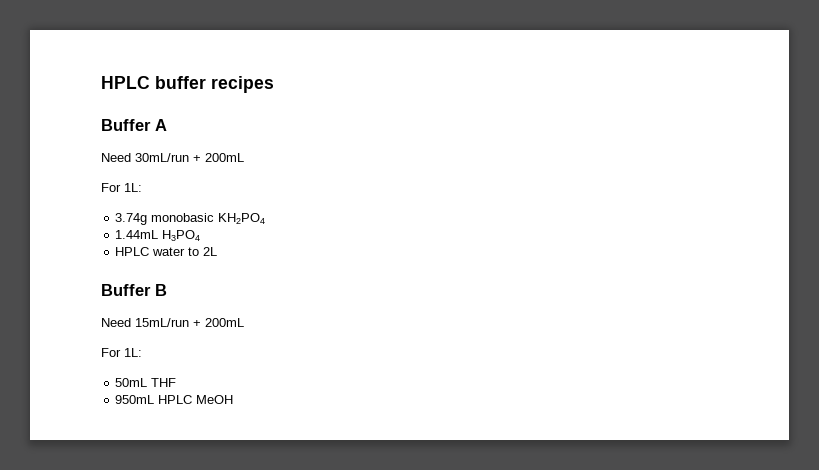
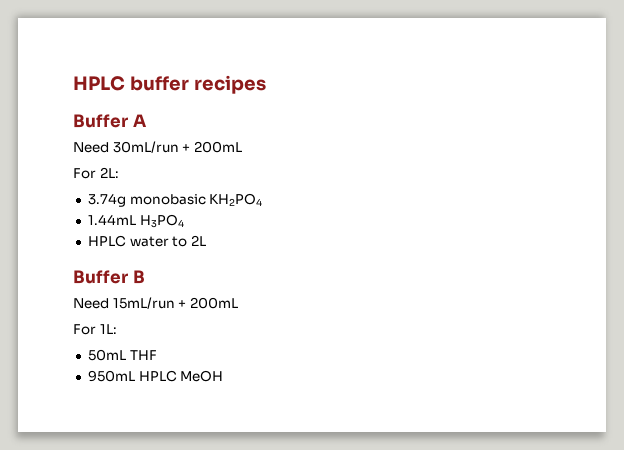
[124,183,142,192] 1L: -> [99,167,119,178] 2L:

